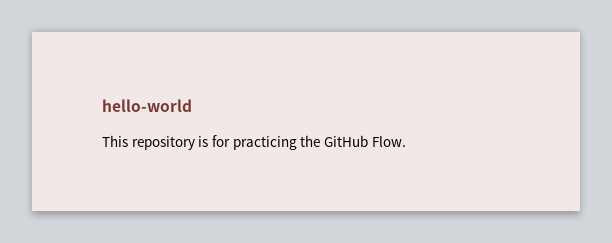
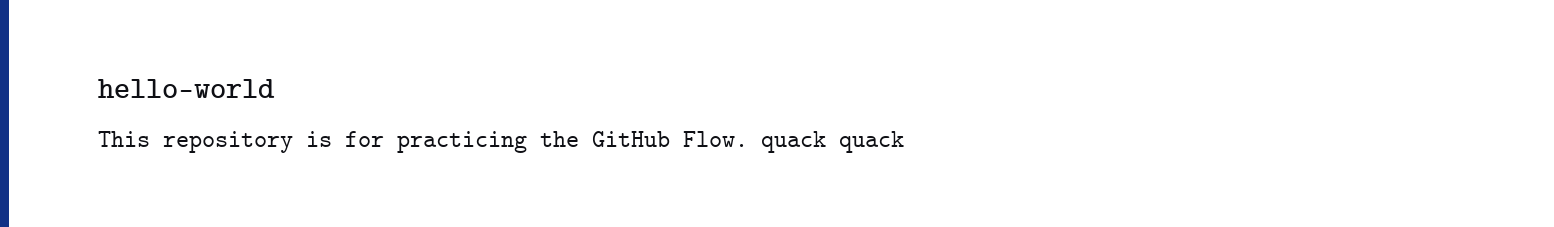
(406, 141) none -> [761,131,904,153] quack quack

